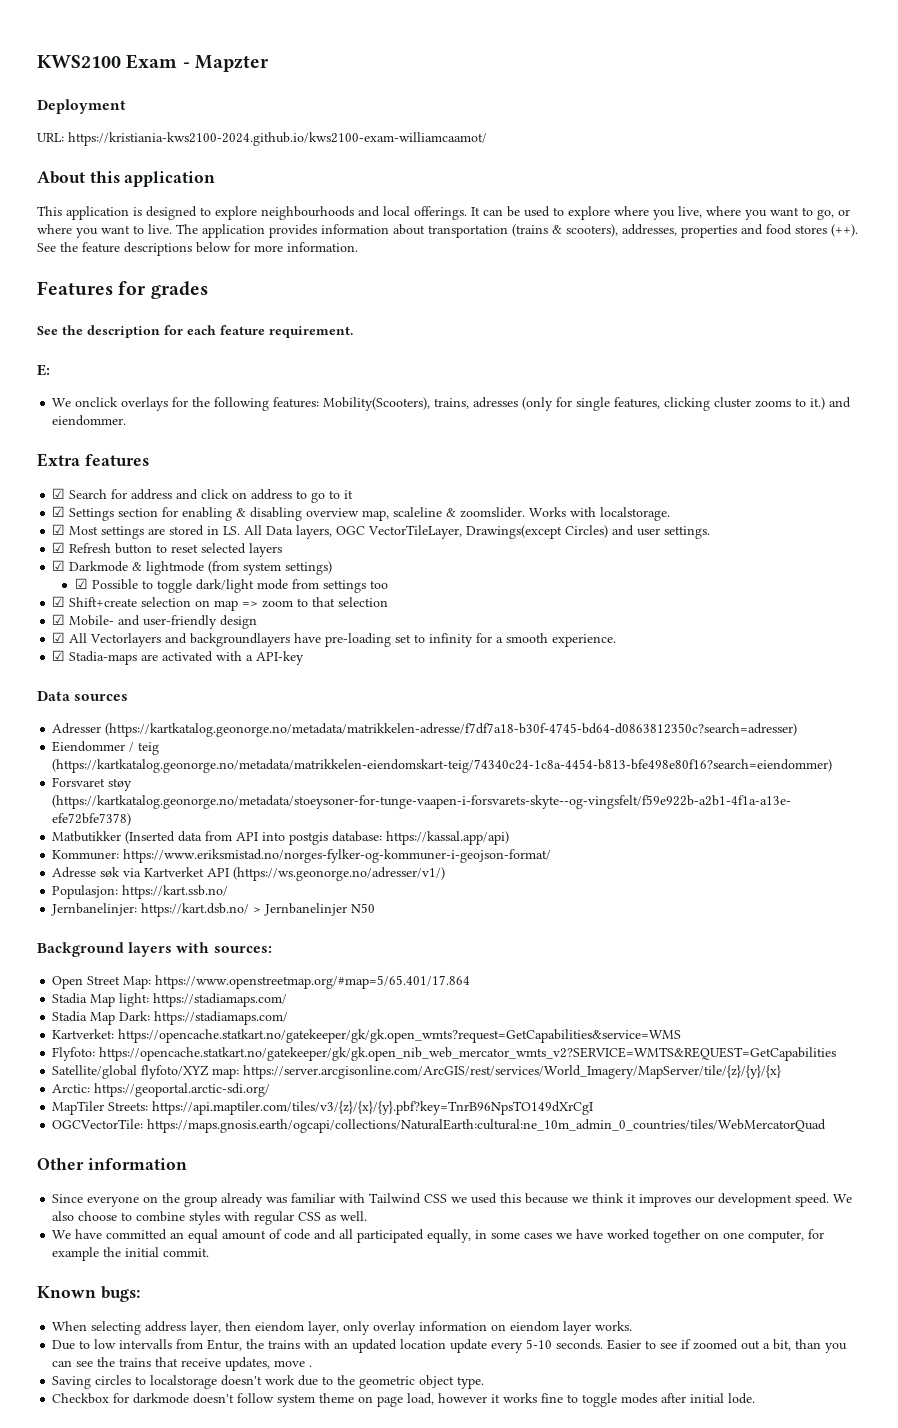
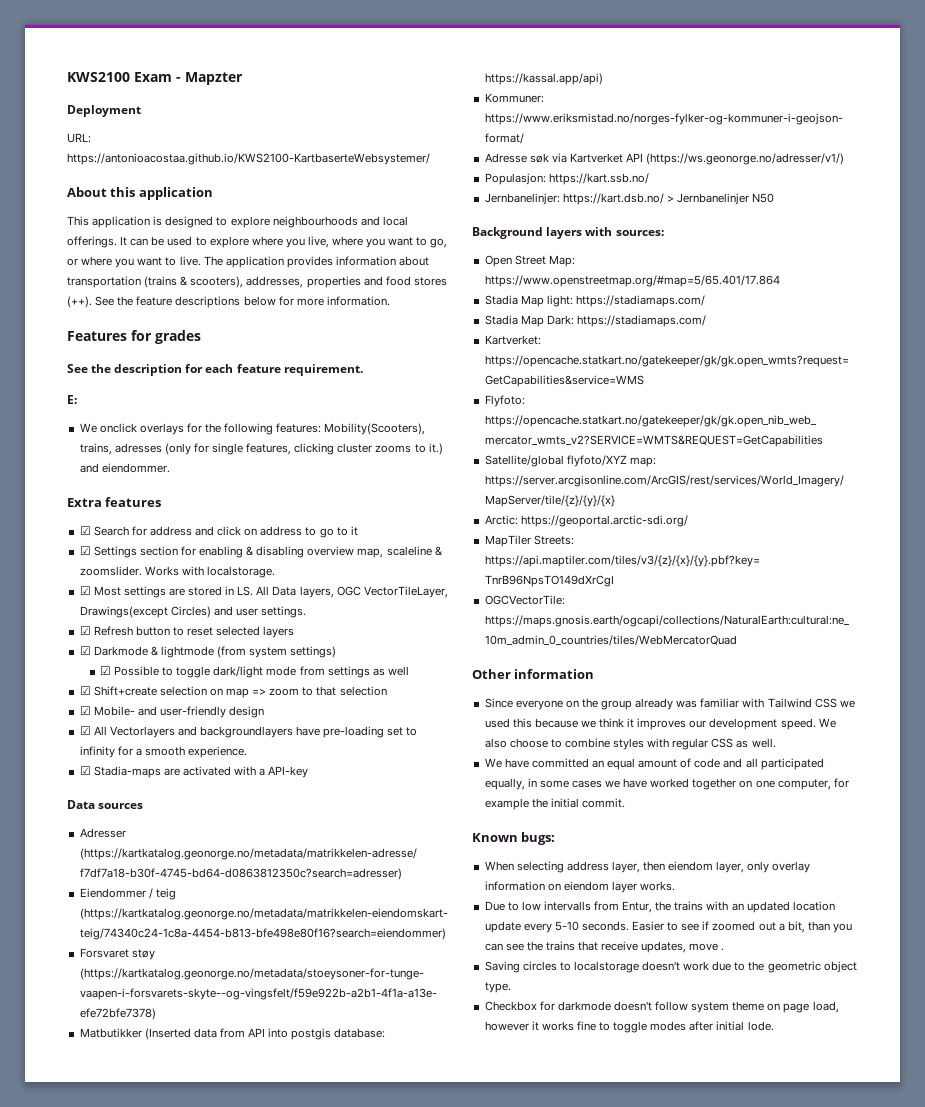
[68,132,487,146] https://kristiania-kws2100-2024.github.io/kws2100-exam-williamcaamot/ -> [67,153,430,165] https://antonioacostaa.github.io/KWS2100-KartbaserteWebsystemer/
[369,580,388,589] too -> [372,666,409,676] as well

